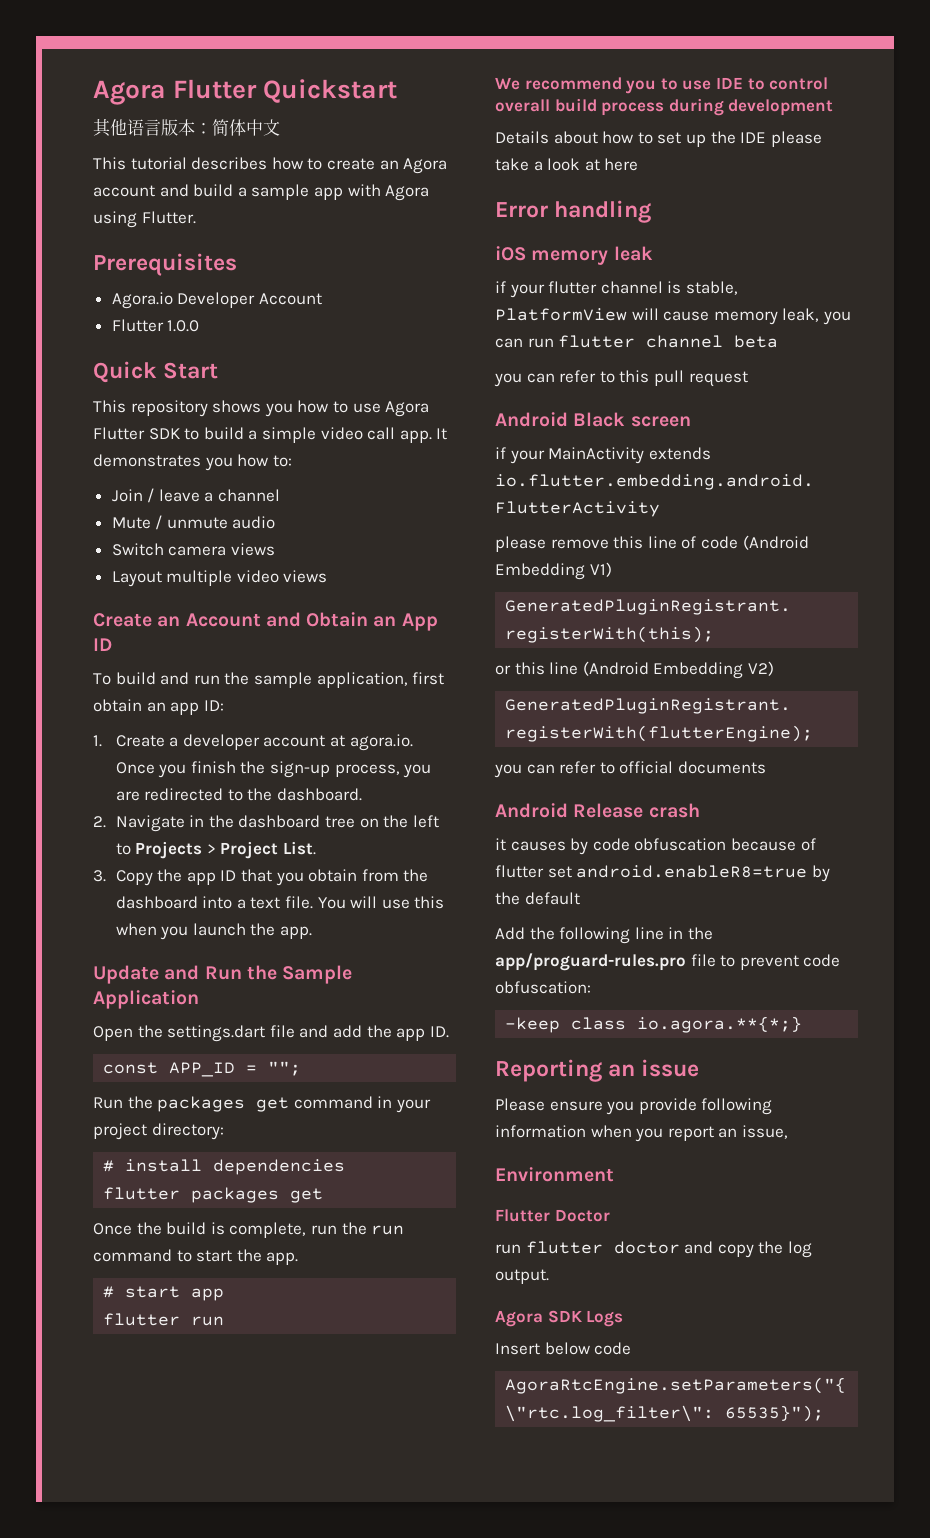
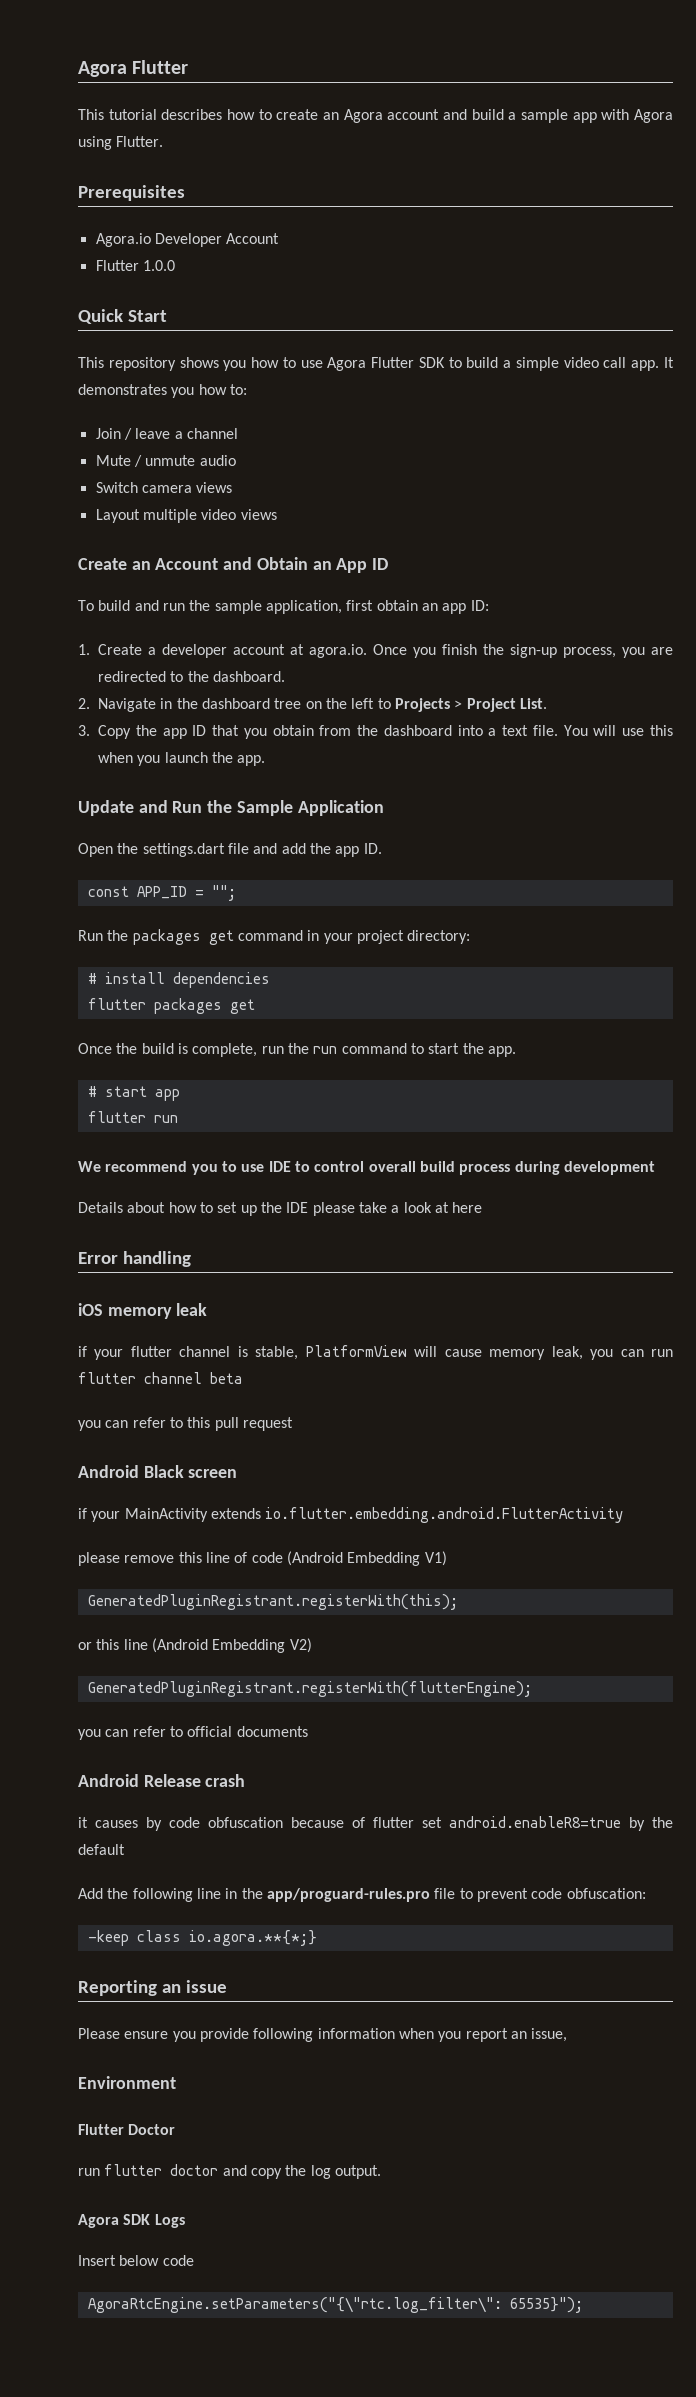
[93,79,398,105] [93,118,280,137] Agora Flutter Quickstart // 其他语言版本：简体中文 -> [78,60,189,77] Agora Flutter

